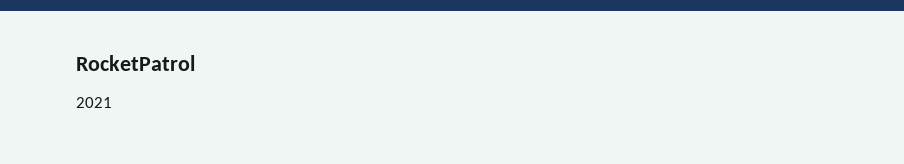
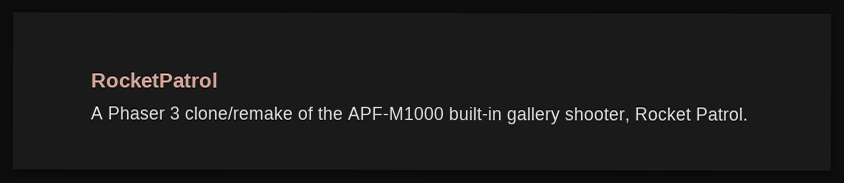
[76,97,112,108] 2021 -> [90,106,748,125] A Phaser 3 clone/remake of the APF-M1000 built-in gallery shooter, Rocket Patrol.

